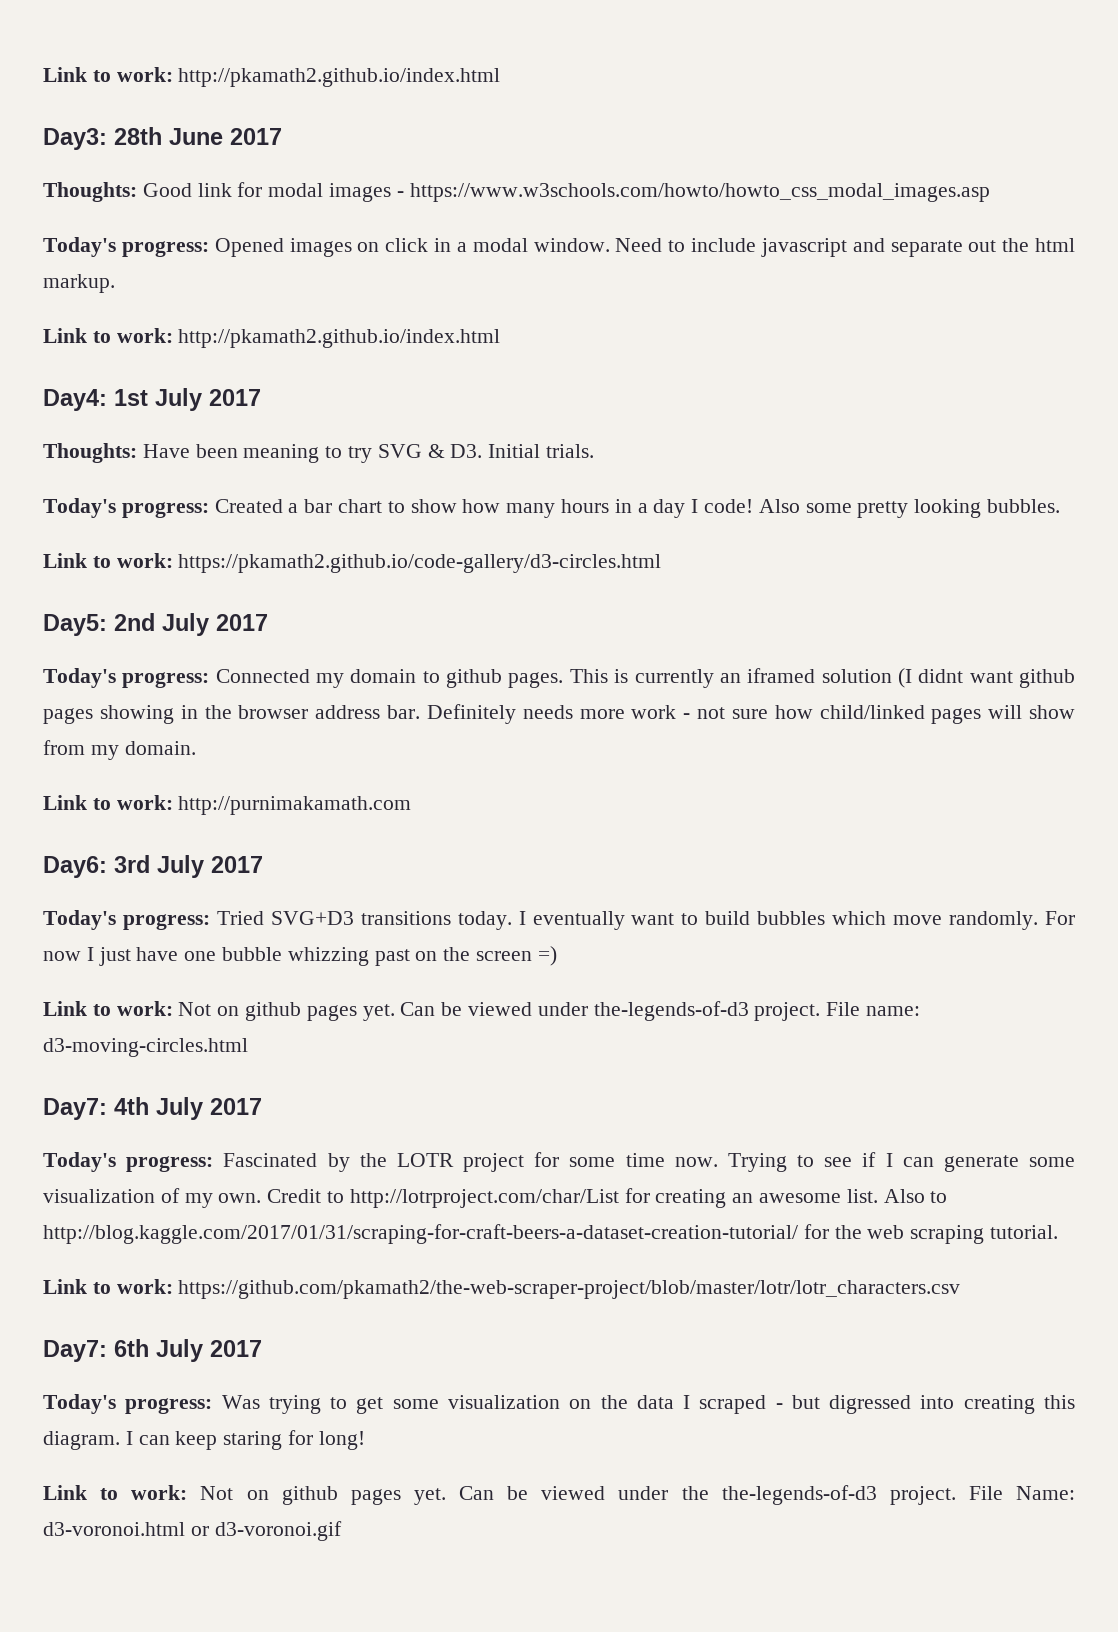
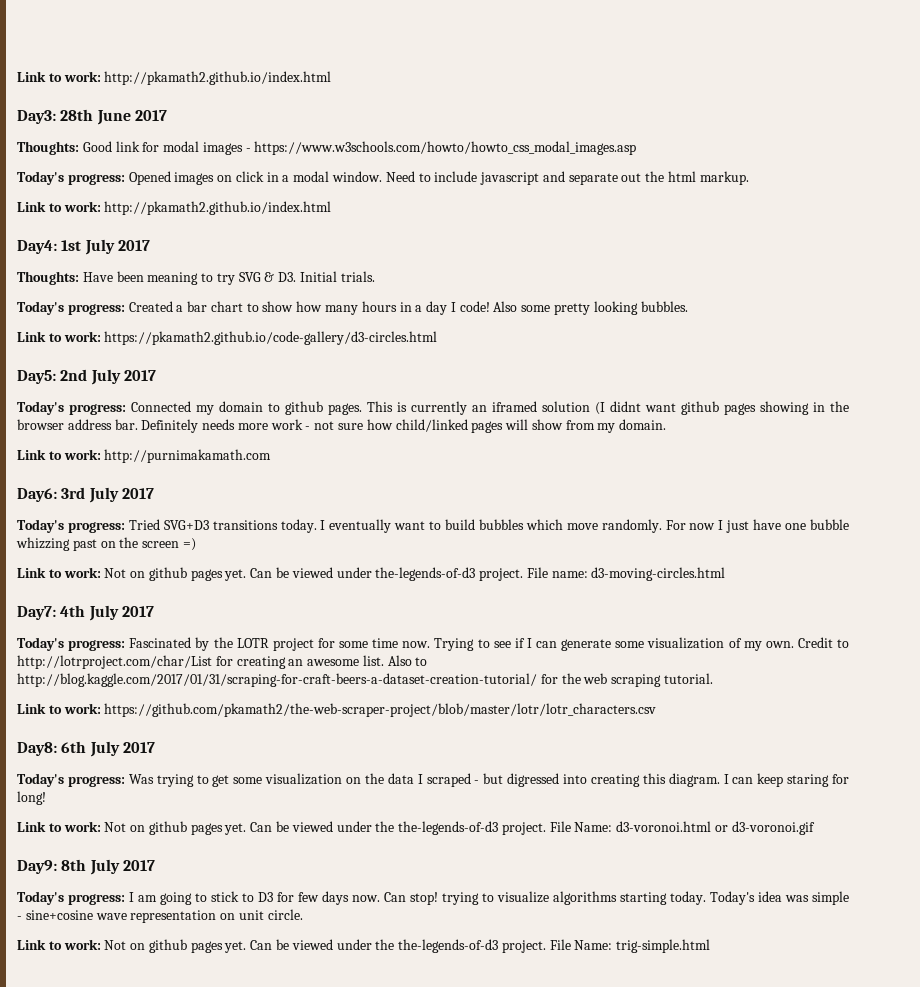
[43,1340,107,1362] Day7: -> [17,742,57,756] Day8:
(342, 1531) none -> [17,859,155,875] [17,891,849,905] [17,909,303,923] [17,939,711,953] // Day9: 8th July 2017 // Today's progress: I am going to stick to D3 for few days now. Can stop! trying to visualize algorithms starting today. Today's idea was simple - sine+cosine wave representation on unit circle. // Link to work: Not on github pages yet. Can be viewed under the the-legends-of-d3 project. File Name: trig-simple.html

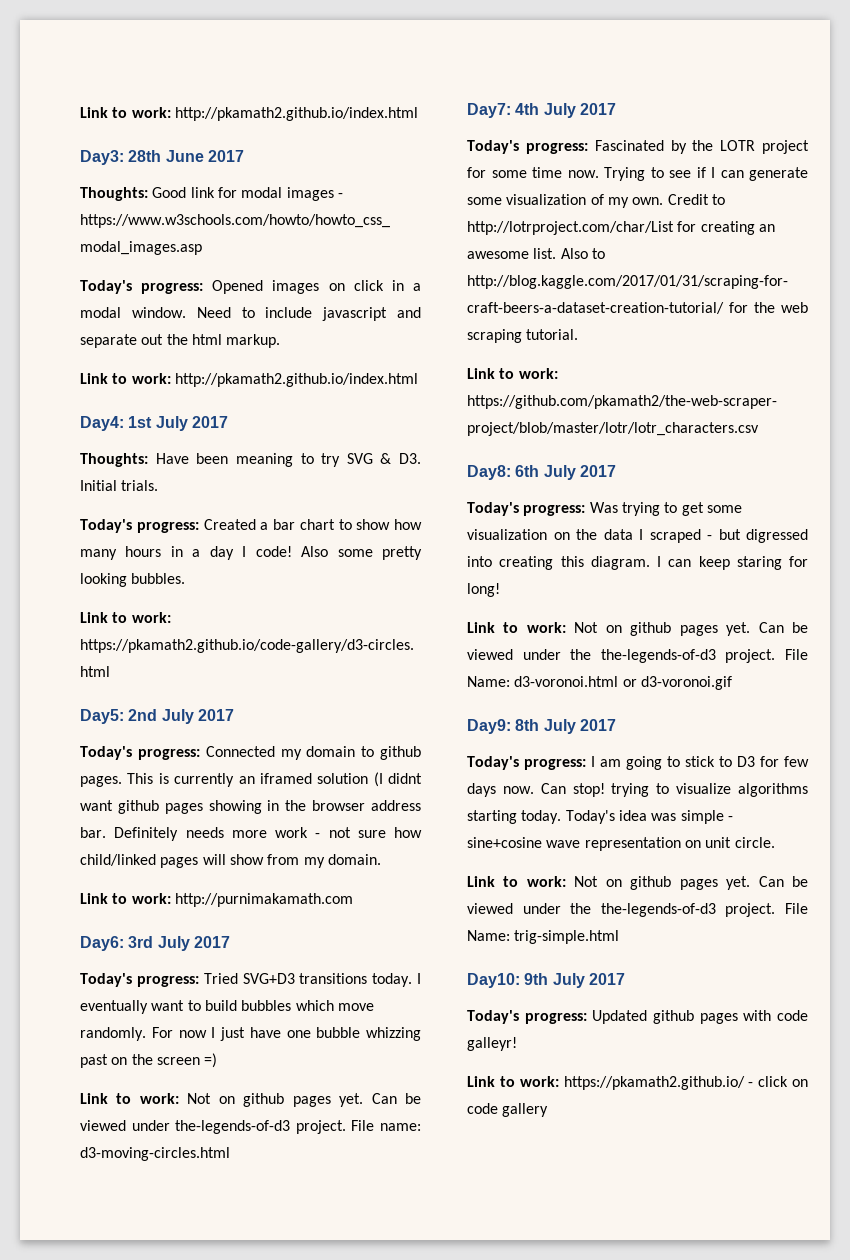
(711, 946) none -> [467,973,625,988] [467,1010,808,1024] [467,1037,517,1051] [467,1076,808,1090] [467,1103,549,1117] // Day10: 9th July 2017 // Today's progress: Updated github pages with code galleyr! // Link to work: https://pkamath2.github.io/ - click on code gallery

